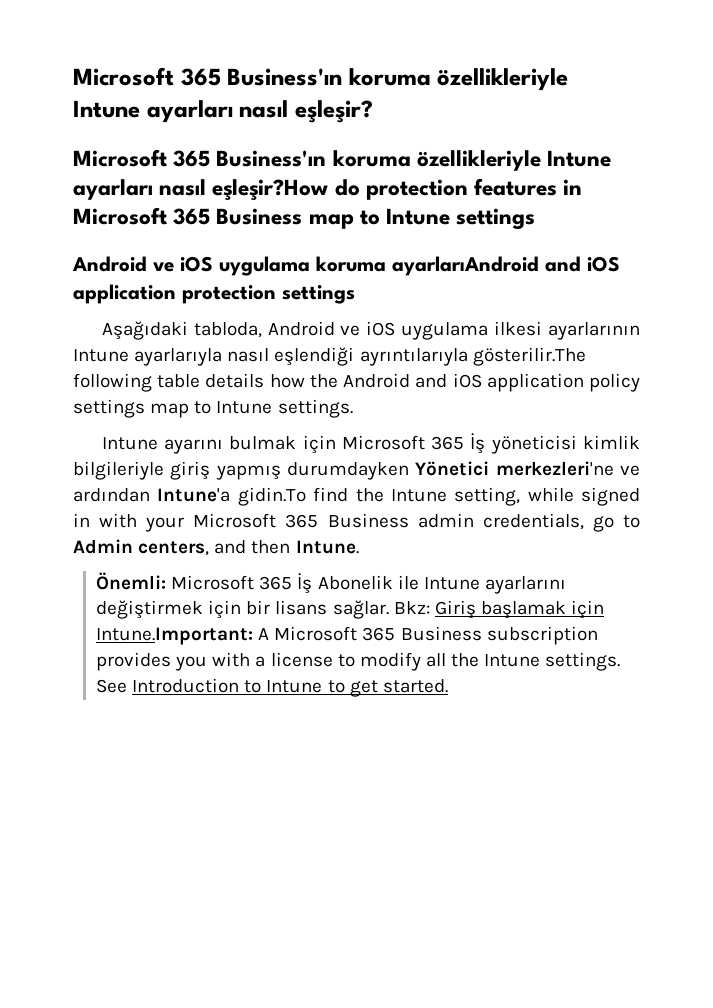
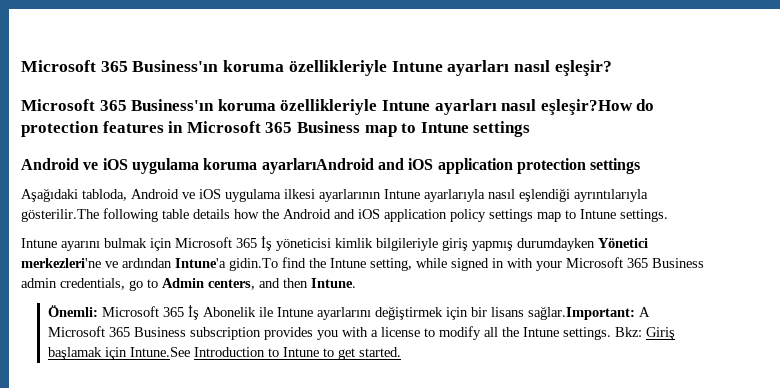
[332,600,605,619] [96,627,254,645] sağlar. Bkz: Giriş başlamak için Intune.Important: -> [527,306,635,320] sağlar.Important:
[96,679,128,693] See -> [614,327,675,340] [47,347,190,360] Bkz: Giriş başlamak için Intune.See

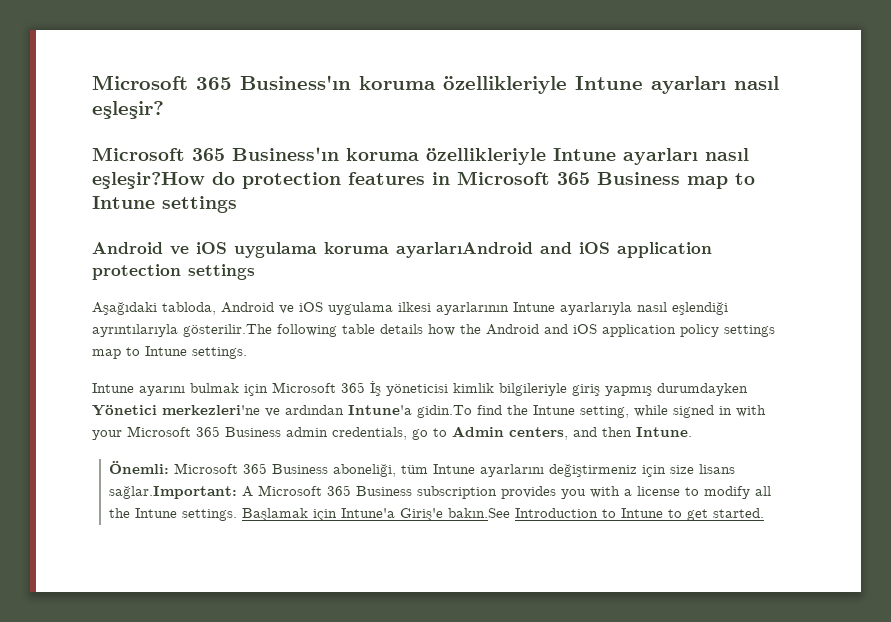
[187,305,487,320] İş Abonelik ile Intune ayarlarını değiştirmek için bir -> [272,464,695,477] Business aboneliği, tüm Intune ayarlarını değiştirmeniz için size
[614,327,675,340] [47,347,190,360] Bkz: Giriş başlamak için Intune.See -> [242,508,511,521] Başlamak için Intune'a Giriş'e bakın.See

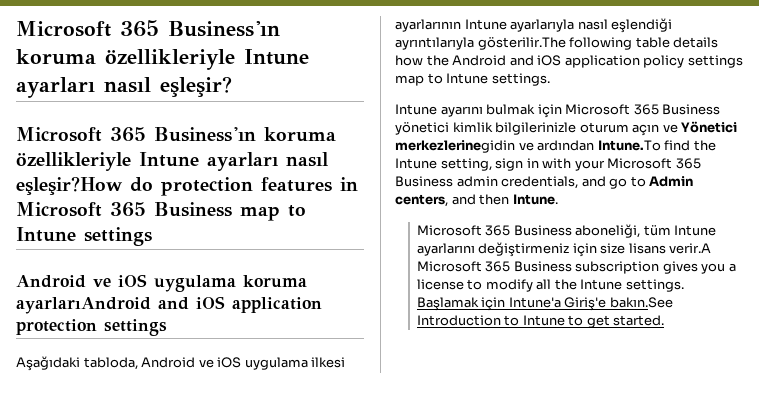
[370,381,748,396] [92,405,472,418] İş yöneticisi kimlik bilgileriyle giriş yapmış durumdayken Yönetici merkezleri'ne ve ardından Intune'a gidin.To -> [662,104,721,115] [395,121,738,136] [395,140,661,153] Business yönetici kimlik bilgilerinizle oturum açın ve Yönetici merkezlerinegidin ve ardından Intune.To
[634,405,714,418] while signed -> [495,158,524,171] sign
(407, 433) none -> [581,176,606,187] and
[109,461,170,474] Önemli: -> (558, 199) none
[109,486,254,499] sağlar.Important: A -> [669,243,712,254] verir.A
[501,486,621,499] provides you with -> [662,261,726,274] gives you

